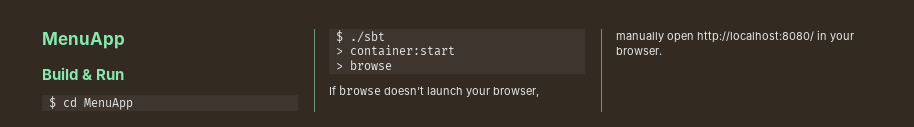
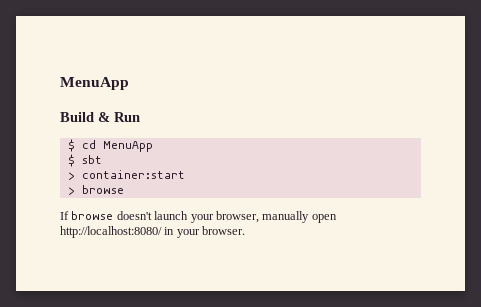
[349,31,385,43] ./sbt -> [81,155,102,164] sbt

